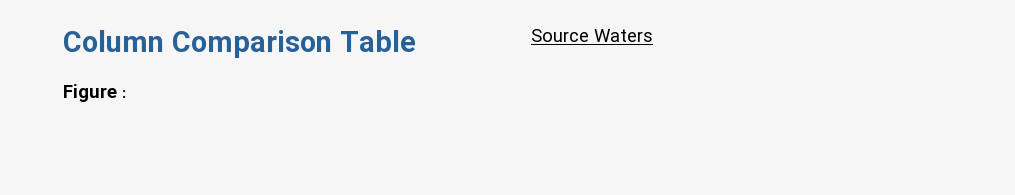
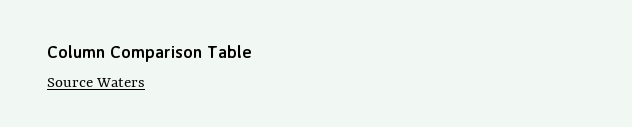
[63,84,126,102] // Figure : -> (252, 51) none

